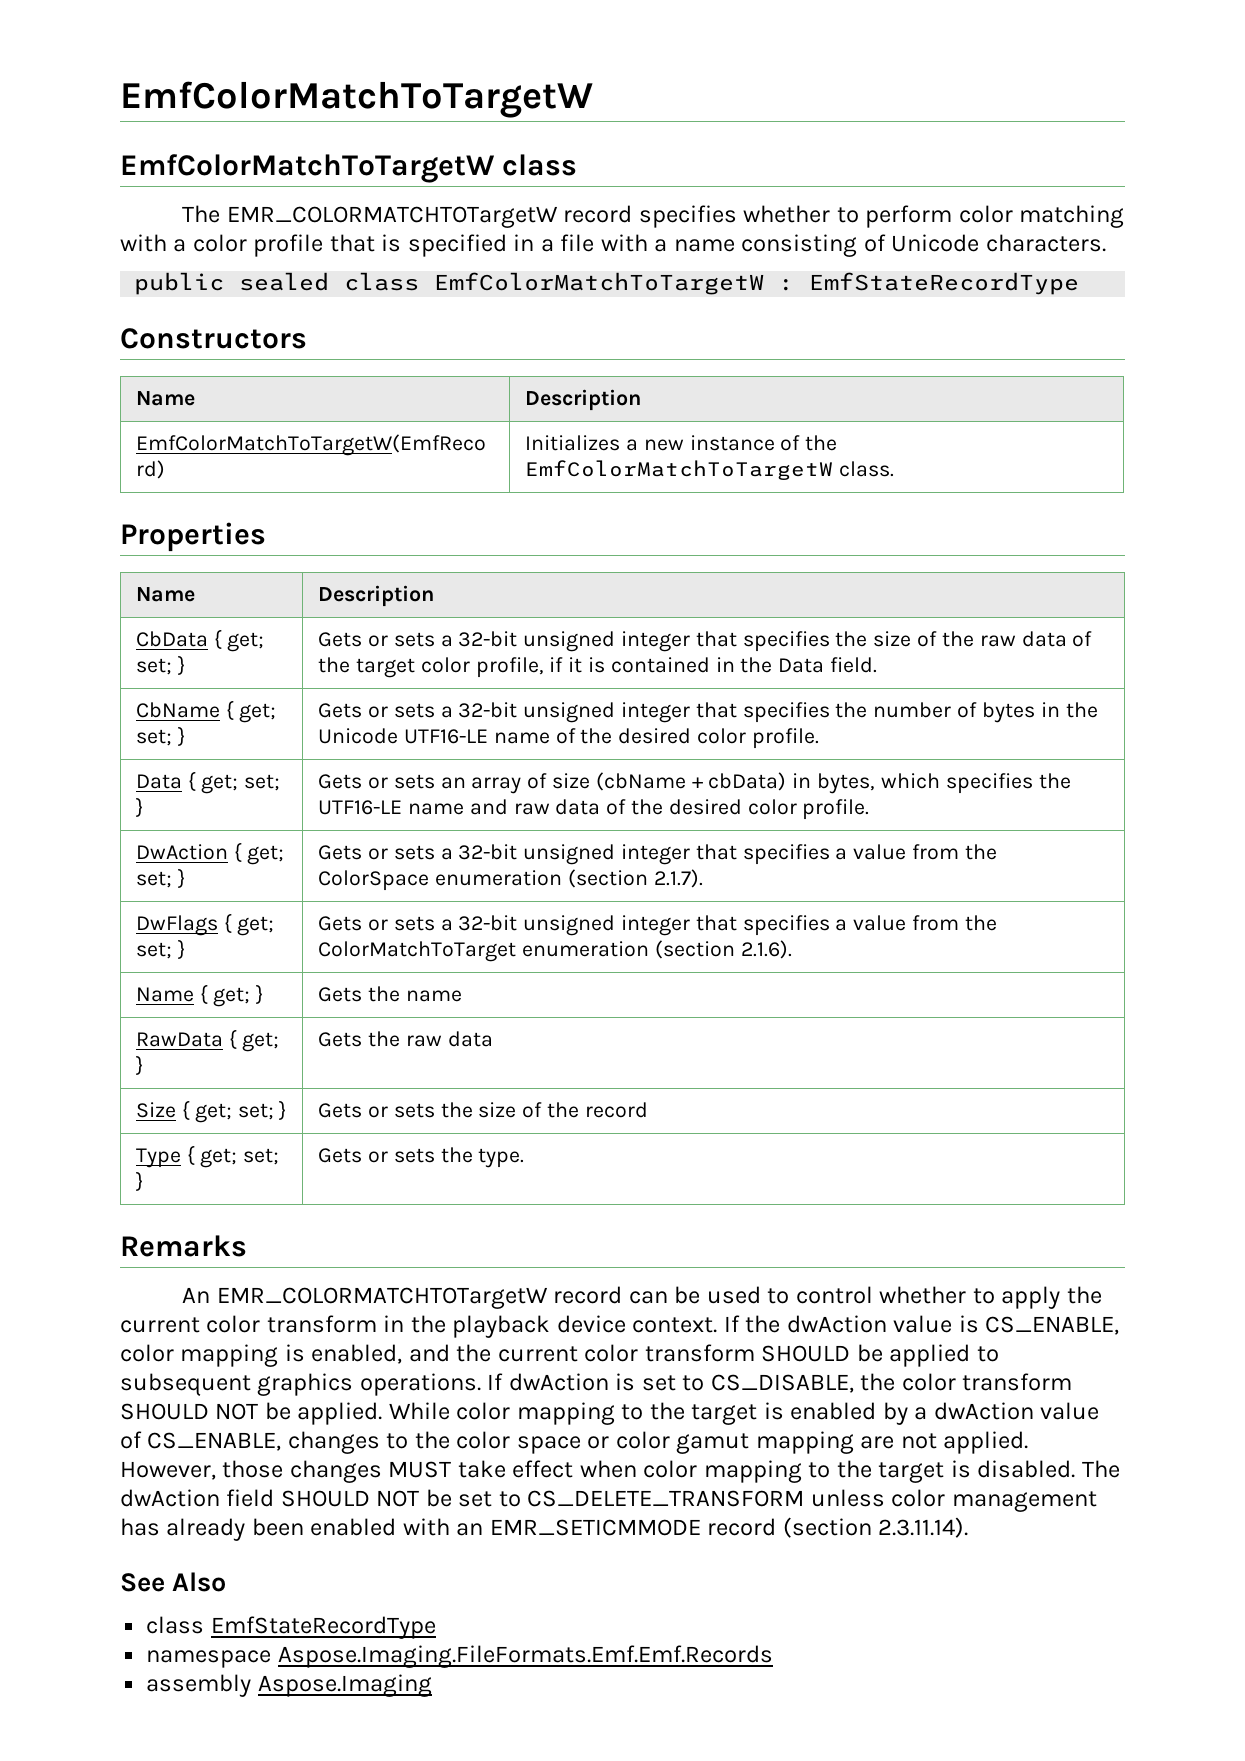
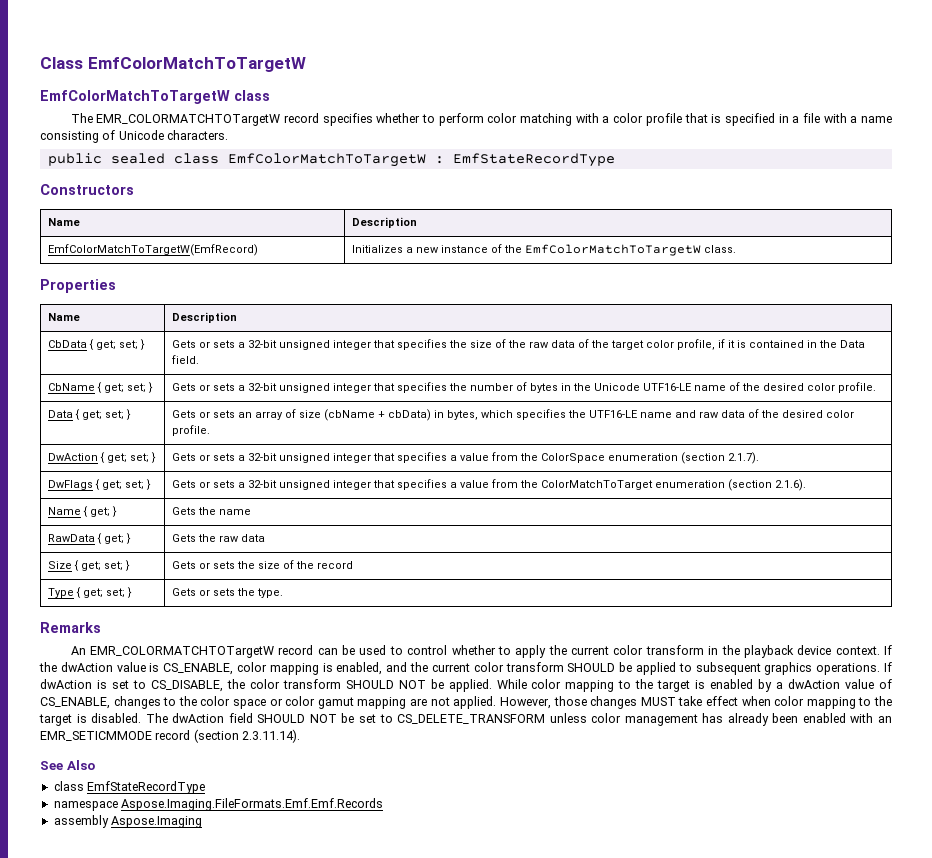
(120, 99) none -> [40,57,83,69] Class

